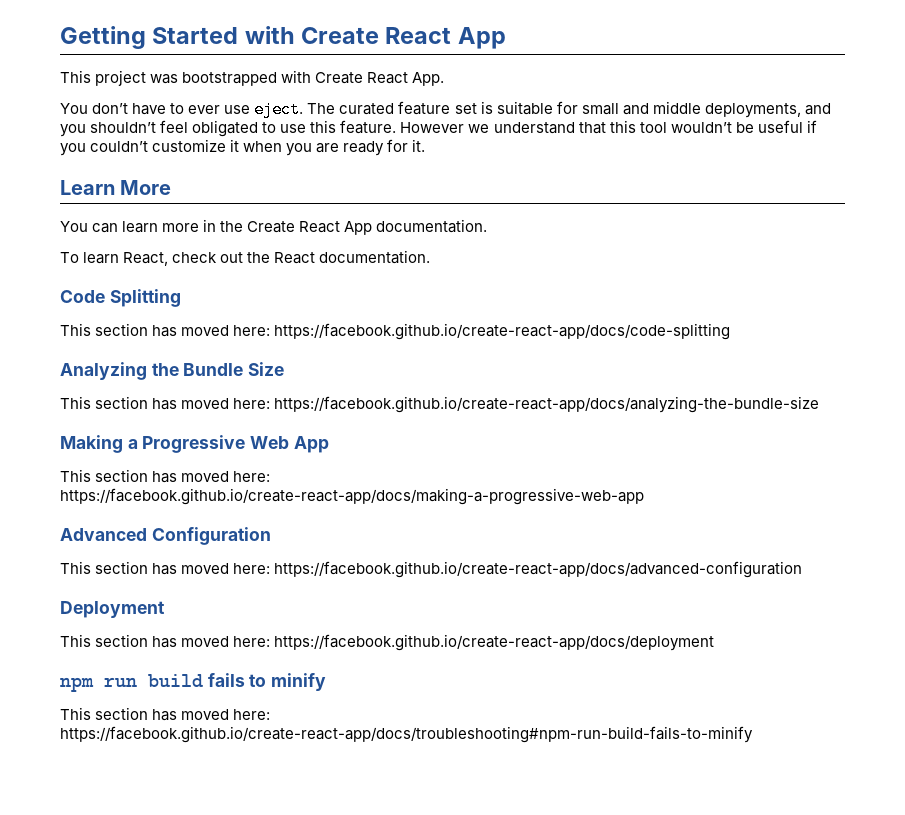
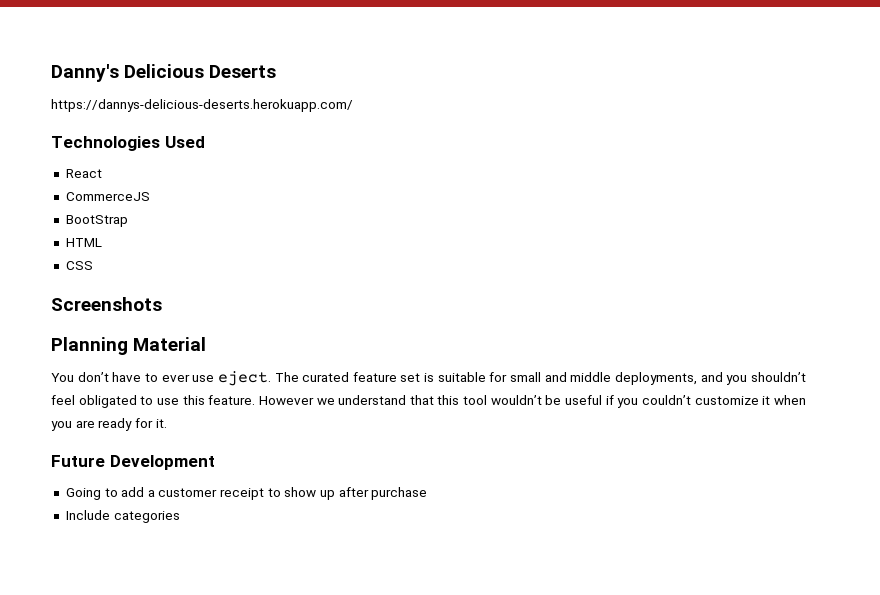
[60,26,506,49] [60,70,445,86] Getting Started with Create React App // This project was bootstrapped with Create React App. -> [51,64,277,82] [51,99,353,112] [51,136,205,151] [65,169,102,178] [65,192,150,201] [65,215,128,227] [65,238,102,247] [65,261,93,270] [51,297,162,311] [51,337,207,355] Danny's Delicious Deserts // https://dannys-delicious-deserts.herokuapp.com/ // Technologies Used // React // CommerceJS // BootStrap // HTML // CSS // Screenshots // Planning Material
[60,180,172,195] [60,219,488,235] [60,250,431,266] [60,289,181,307] [60,323,731,340] [60,362,285,380] [60,396,820,413] [60,435,329,453] [60,469,271,483] [60,488,644,505] [60,527,271,545] [60,561,803,578] [60,601,165,618] [60,634,715,651] [60,673,327,692] [60,707,271,721] [60,726,753,743] Learn More // You can learn more in the Create React App documentation. // To learn React, check out the React documentation. // Code Splitting // This section has moved here: https://facebook.github.io/create-react-app/docs/code-splitting // Analyzing the Bundle Size // This section has moved here: https://facebook.github.io/create-react-app/docs/analyzing-the-bundle-size // Making a Progressive Web App // This section has moved here: https://facebook.github.io/create-react-app/docs/making-a-progressive-web-app // Advanced Configuration // This section has moved here: https://facebook.github.io/create-react-app/docs/advanced-configuration // Deployment // This section has moved here: https://facebook.github.io/create-react-app/docs/deployment // npm run build fails to minify // This section has moved here: https://facebook.github.io/create-react-app/docs/troubleshooting#npm-run-build-fails-to-minify -> [51,455,215,470] [65,487,428,500] [65,510,180,523] Future Development // Going to add a customer receipt to show up after purchase // Include categories

